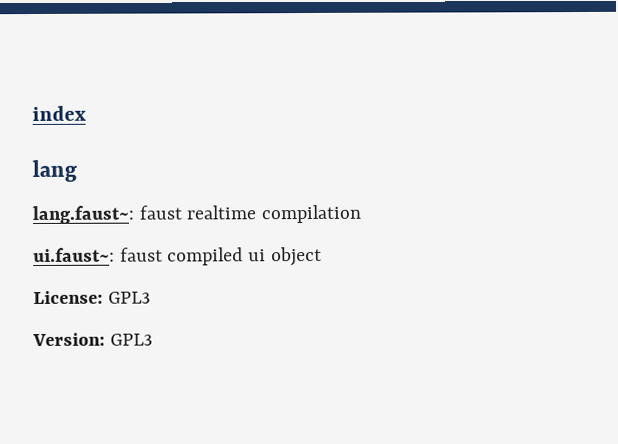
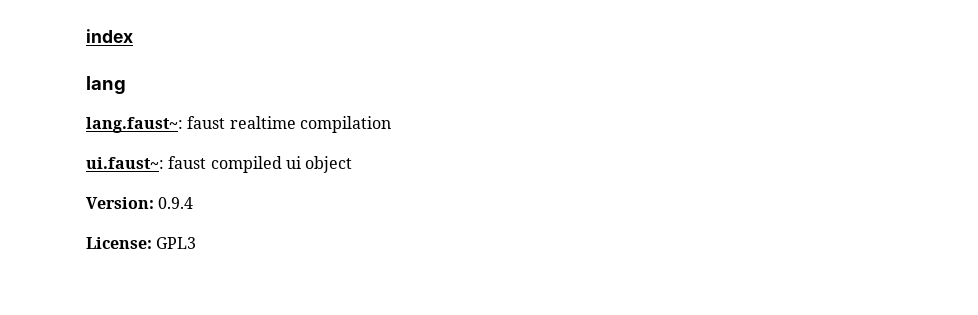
(322, 256) none -> [86,197,194,209] // Version: 0.9.4
[32,332,153,347] // Version: GPL3 -> (197, 243) none

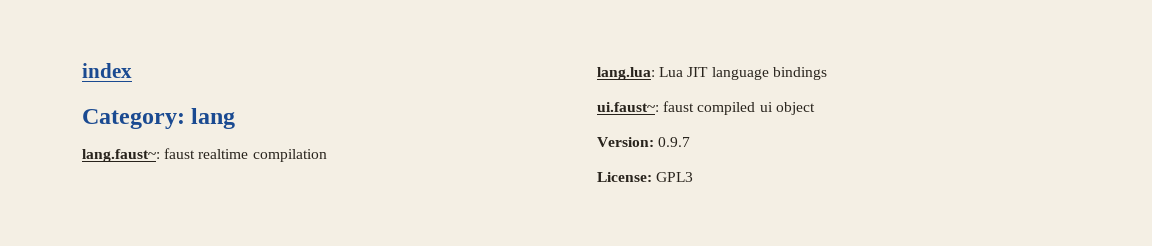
(133, 36) none -> [82,109,185,129] Category:
(391, 124) none -> [597,67,827,80] // lang.lua: Lua JIT language bindings
[158,197,194,209] 0.9.4 -> [658,137,691,147] 0.9.7

